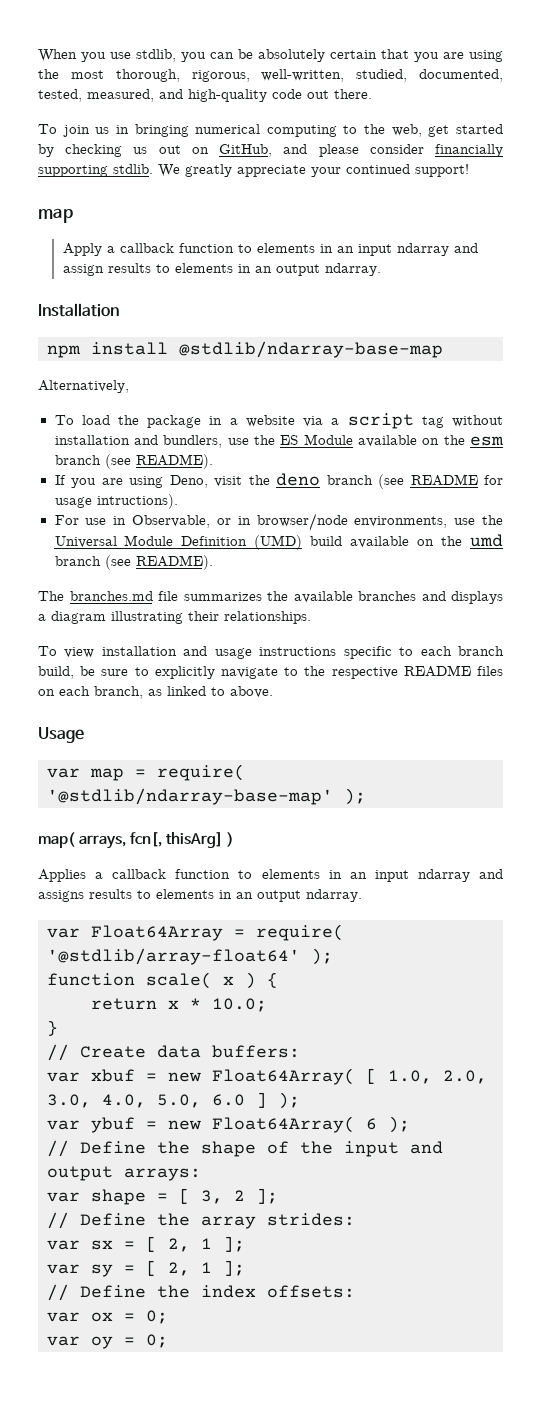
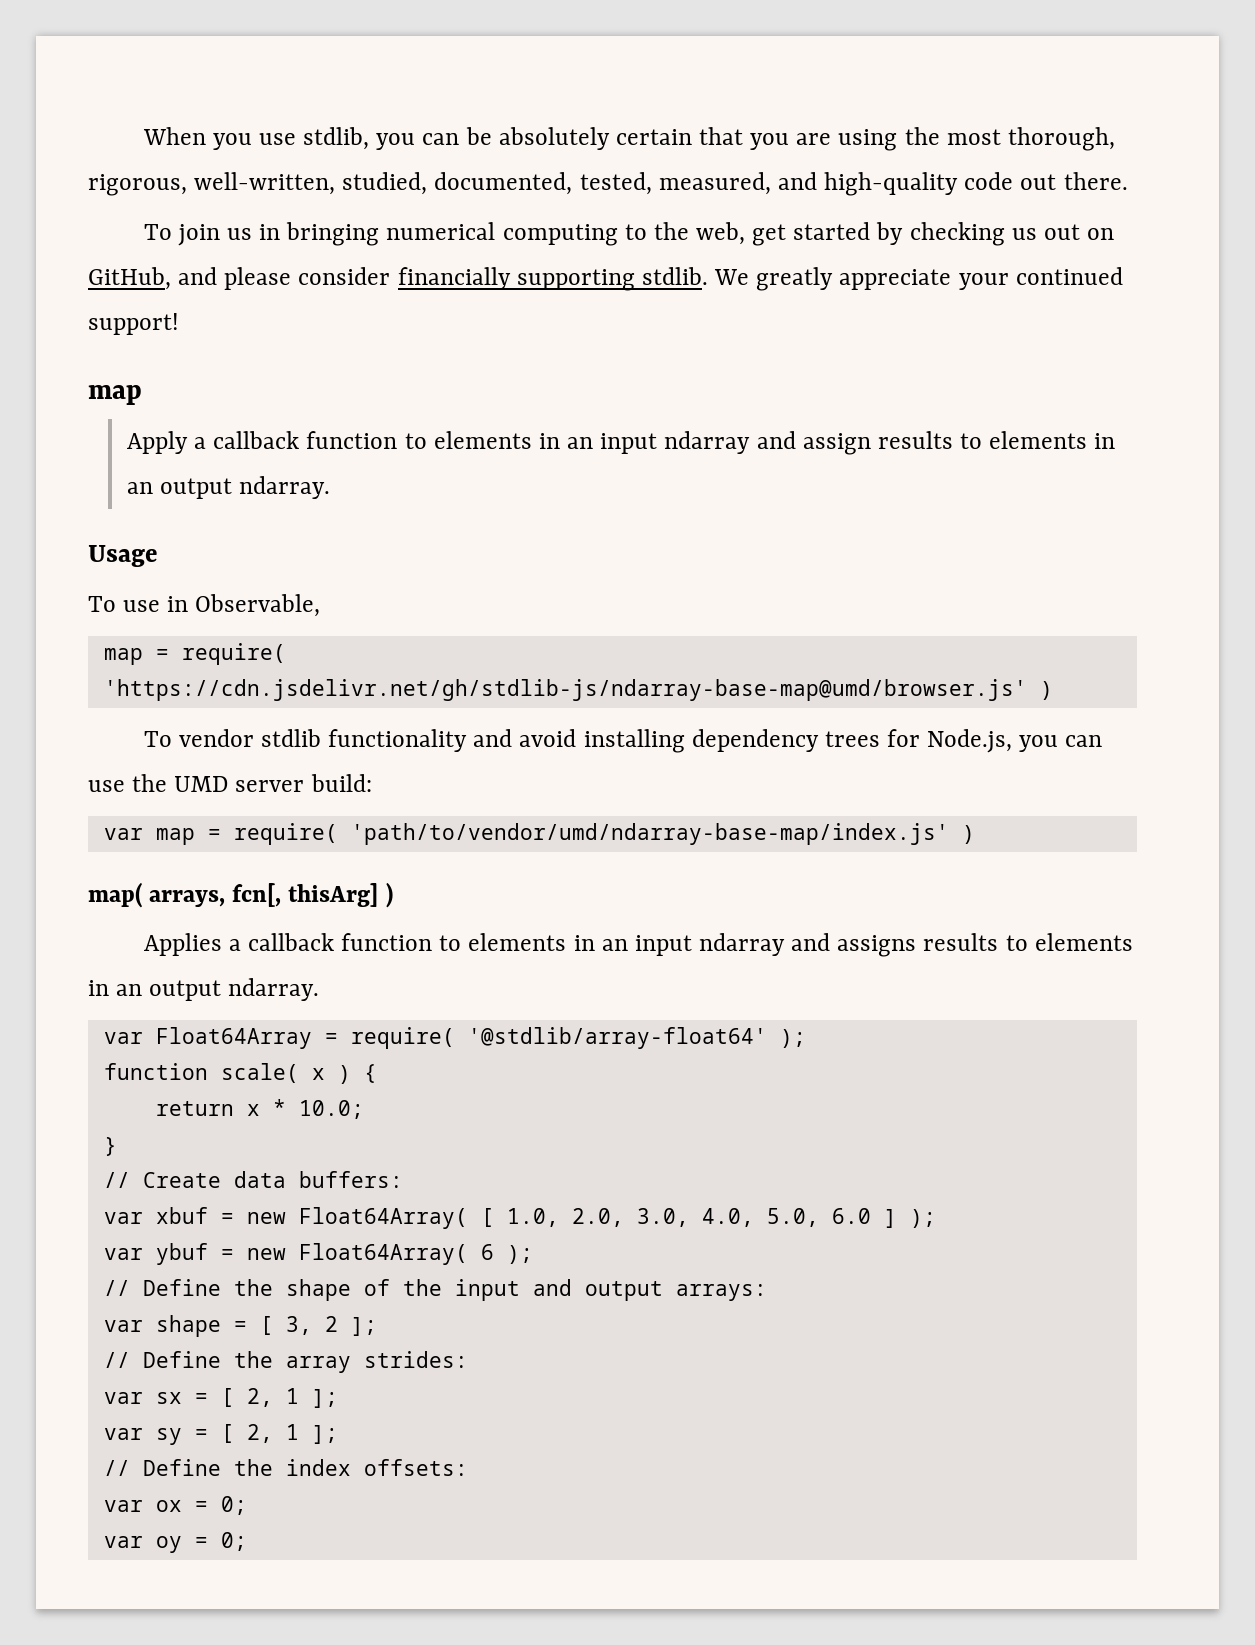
[38,303,119,317] [47,341,443,358] [38,380,129,393] [54,413,504,429] [54,434,505,448] [54,454,213,469] [54,473,503,489] [54,494,178,509] [54,513,503,531] [54,534,503,550] [54,555,213,570] [38,591,503,604] [38,611,311,624] [38,646,505,659] [38,665,503,679] [38,686,273,699] [38,727,84,743] Installation // npm install @stdlib/ndarray-base-map // Alternatively, // To load the package in a website via a script tag without installation and bundlers, use the ES Module available on the esm branch (see README). // If you are using Deno, visit the deno branch (see README for usage intructions). // For use in Observable, or in browser/node environments, use the Universal Module Definition (UMD) build available on the umd branch (see README). // The branches.md file summarizes the available branches and displays a diagram illustrating their relationships. // To view installation and usage instructions specific to each branch build, be sure to explicitly navigate to the respective README files on each branch, as linked to above. // Usage -> [88,545,158,567] [88,594,321,617] [103,643,286,665] [103,679,1053,701] [143,729,1103,753] [88,774,372,792] Usage // To use in Observable, // map = require( 'https://cdn.jsdelivr.net/gh/stdlib-js/ndarray-base-map@umd/browser.js' ) // To vendor stdlib functionality and avoid installing dependency trees for Node.js, you can use the UMD server build:
[47,788,366,805] '@stdlib/ndarray-base-map' ); -> [350,823,975,845] 'path/to/vendor/umd/ndarray-base-map/index.js' )

